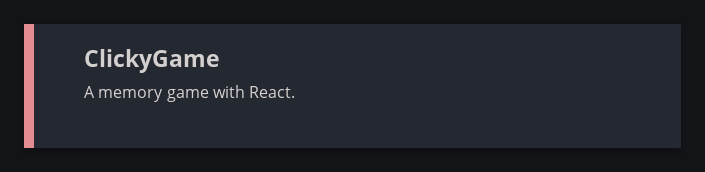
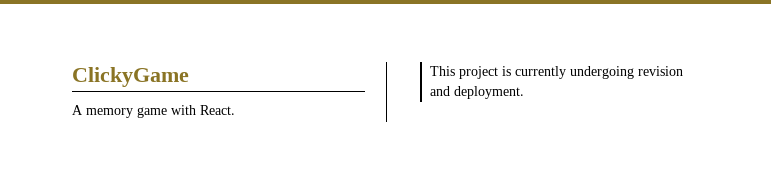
(296, 92) none -> [430,66,684,79] [430,86,525,99] // This project is currently undergoing revision and deployment.

